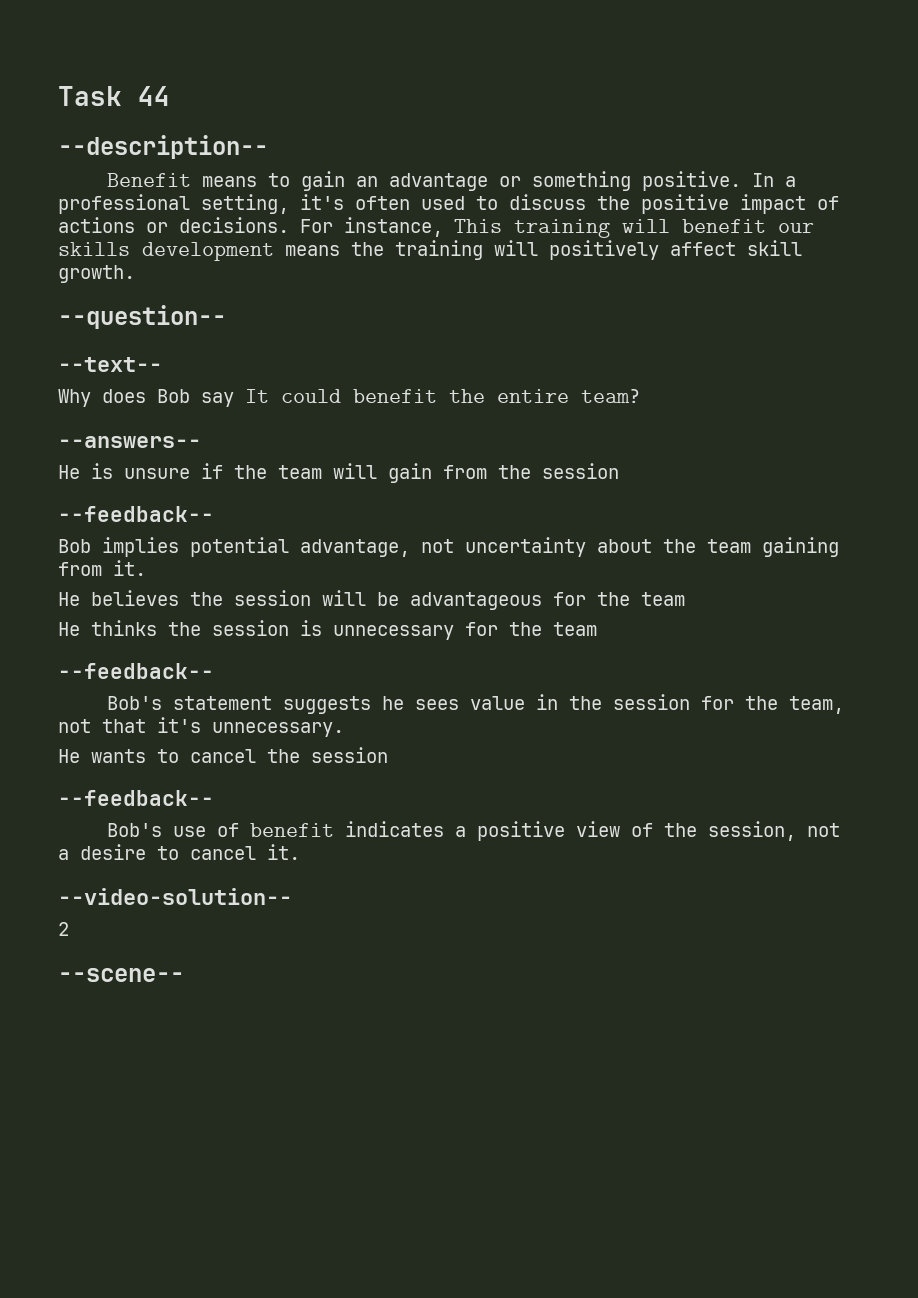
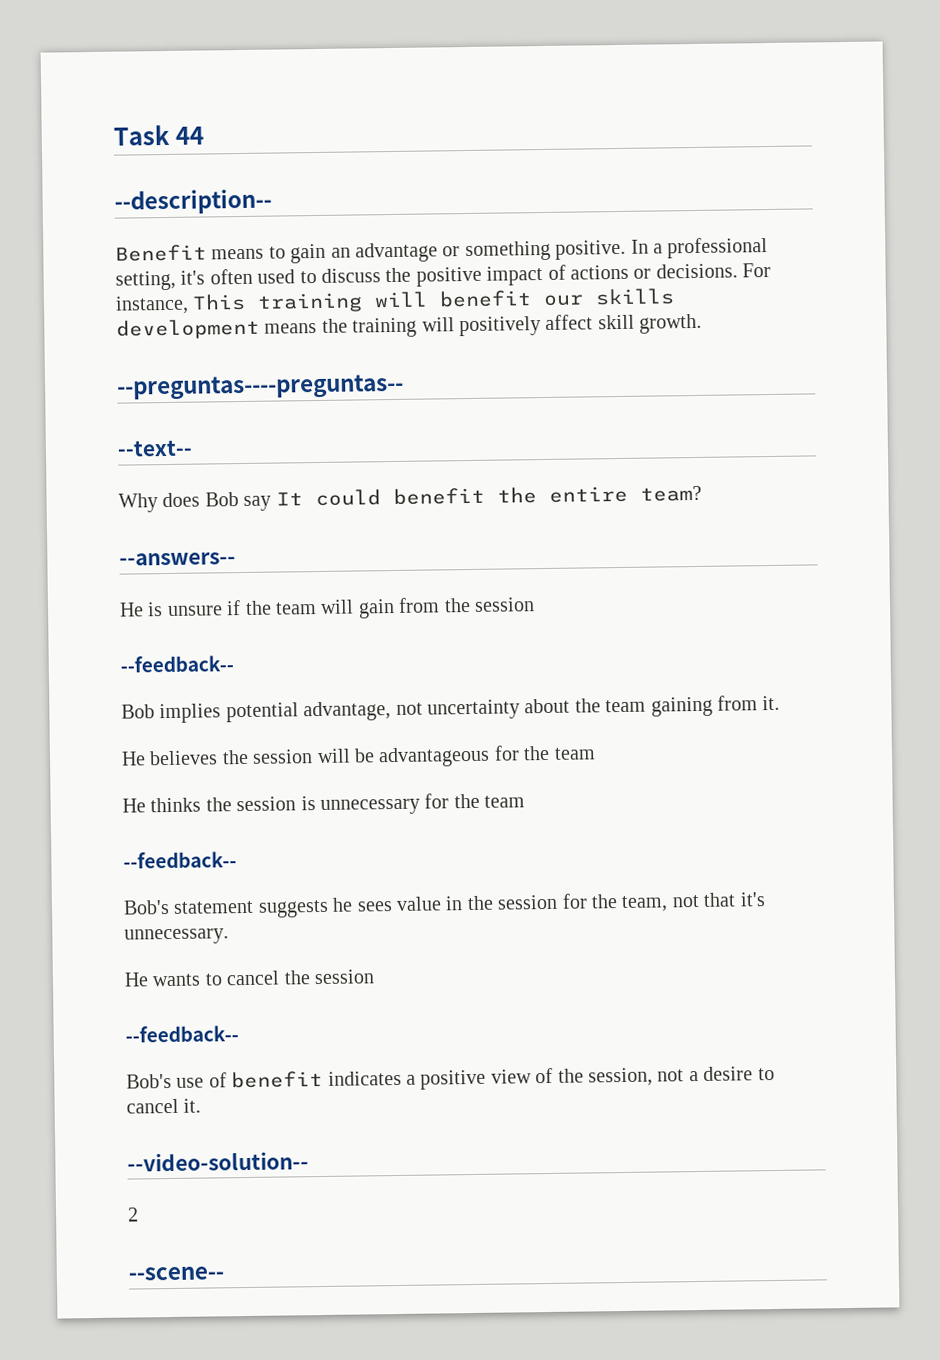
[58,305,226,329] --question-- -> [116,373,404,401] --preguntas----preguntas--

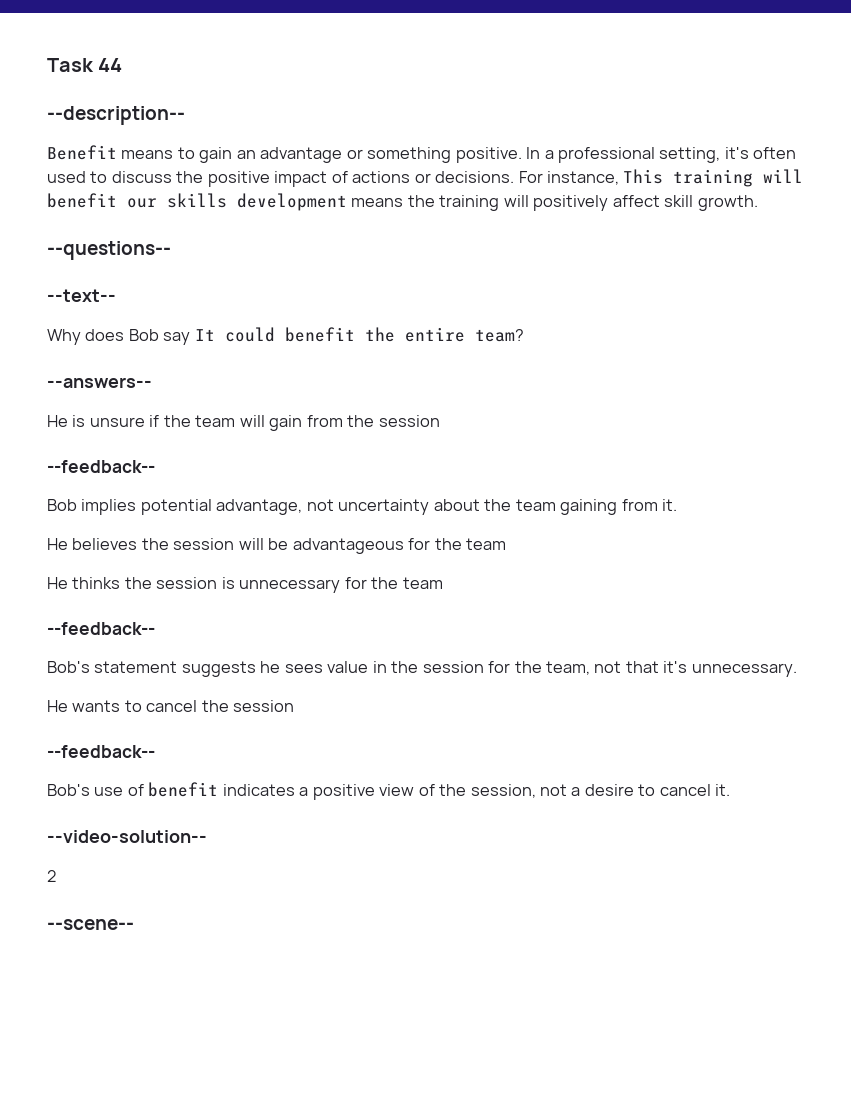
[116,373,404,401] --preguntas----preguntas-- -> [47,241,171,260] --questions--

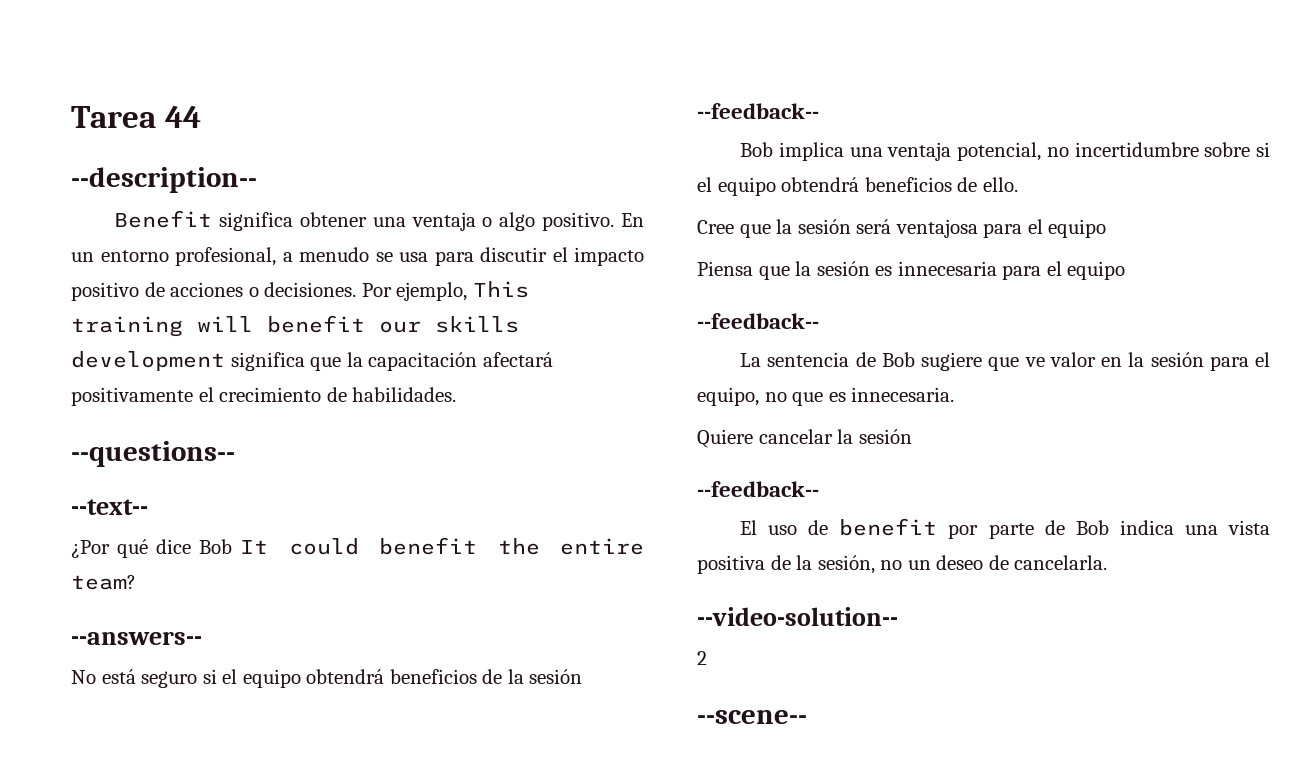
[47,58,94,72] Task -> [71,106,156,128] Tarea
[121,147,797,163] [47,171,620,187] means to gain an advantage or something positive. In a professional setting, it's often used to discuss the positive impact of actions or decisions. For instance, -> [218,212,644,231] [71,247,644,266] [71,282,468,301] significa obtener una ventaja o algo positivo. En un entorno profesional, a menudo se usa para discutir el impacto positivo de acciones o decisiones. Por ejemplo,
[351,195,758,211] [47,241,171,260] [47,289,116,302] [47,329,191,345] means the training will positively affect skill growth. // --questions-- // --text-- // Why does Bob say -> [230,352,553,371] [71,387,457,406] [71,441,235,467] [71,499,148,515] [71,539,233,558] significa que la capacitación afectará positivamente el crecimiento de habilidades. // --questions-- // --text-- // ¿Por qué dice Bob
[47,415,440,431] [47,460,155,473] [47,499,678,515] [47,538,507,554] [47,577,443,593] [47,622,155,635] [47,661,797,677] [47,700,295,712] [47,745,155,758] [47,782,731,800] He is unsure if the team will gain from the session // --feedback-- // Bob implies potential advantage, not uncertainty about the team gaining from it. // He believes the session will be advantageous for the team // He thinks the session is unnecessary for the team // --feedback-- // Bob's statement suggests he sees value in the session for the team, not that it's unnecessary. // He wants to cancel the session // --feedback-- // Bob's use of benefit indicates a positive view of the session, not a desire to cancel it. -> [71,669,583,688] [697,103,819,119] [740,142,1270,161] [697,177,1018,196] [697,219,1107,238] [697,261,1126,280] [697,313,819,329] [740,352,1270,371] [697,387,955,406] [697,429,912,448] [697,481,819,497] [740,518,1270,539] [697,555,1108,574] No está seguro si el equipo obtendrá beneficios de la sesión // --feedback-- // Bob implica una ventaja potencial, no incertidumbre sobre si el equipo obtendrá beneficios de ello. // Cree que la sesión será ventajosa para el equipo // Piensa que la sesión es innecesaria para el equipo // --feedback-- // La sentencia de Bob sugiere que ve valor en la sesión para el equipo, no que es innecesaria. // Quiere cancelar la sesión // --feedback-- // El uso de benefit por parte de Bob indica una vista positiva de la sesión, no un deseo de cancelarla.

